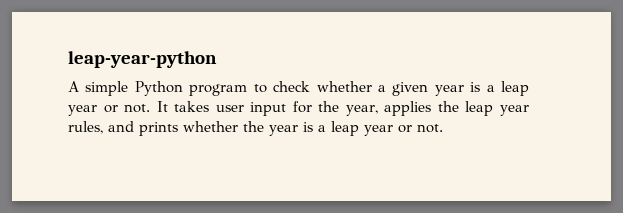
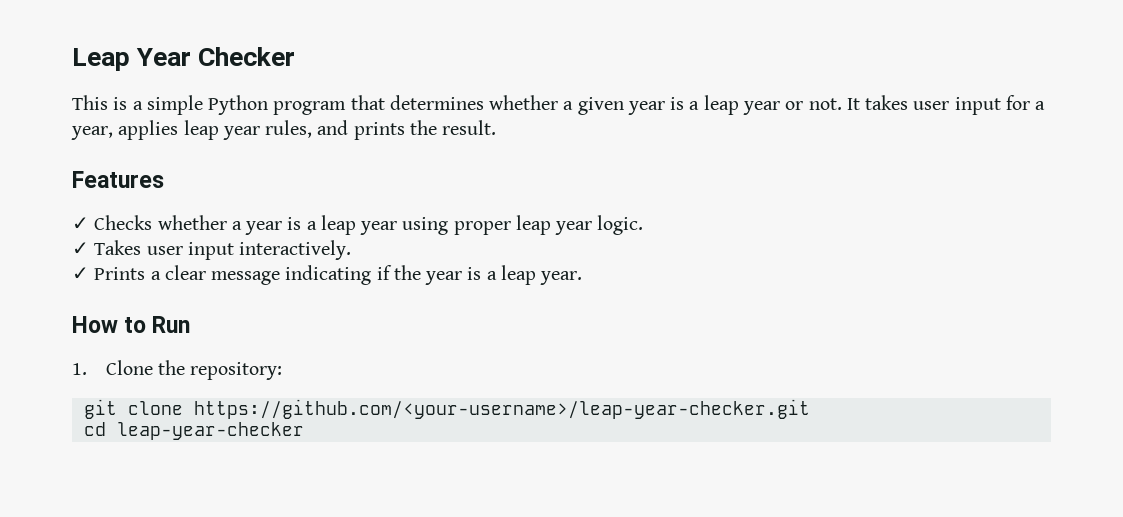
[68,51,217,68] [68,81,79,92] leap-year-python // A -> [72,47,296,71] [72,95,143,110] Leap Year Checker // This is a
[253,81,311,93] to check -> [350,95,484,110] that determines
[318,101,340,112] the -> [1035,101,1046,110] a
[437,101,459,112] the -> (179, 130) none
[183,121,238,132] whether -> [409,120,497,135] [72,171,164,188] [72,215,644,235] [72,240,352,260] [72,265,392,285] the result. // Features // ✓ Checks whether a year is a leap year using proper leap year logic. // ✓ Takes user input interactively. // ✓ Prints a clear message indicating if
[364,124,443,136] year or not. -> [540,271,583,285] [72,316,191,333] [72,360,283,380] [83,399,810,419] [83,422,304,440] year. // How to Run // 1. Clone the repository: // git clone https://github.com/<your-username>/leap-year-checker.git // cd leap-year-checker

